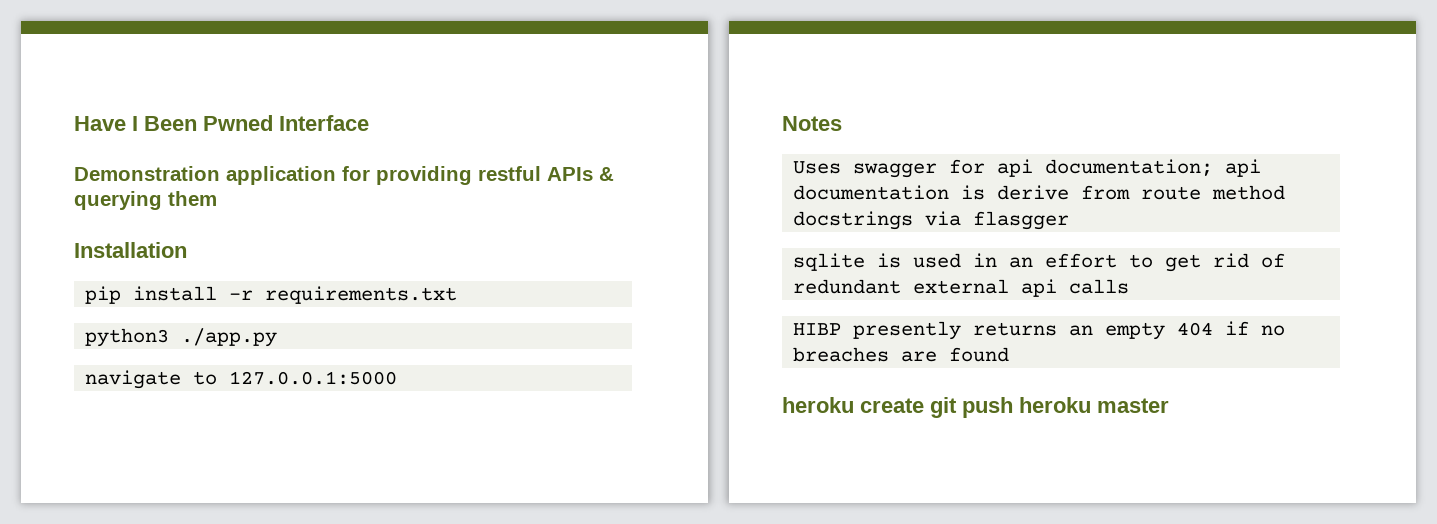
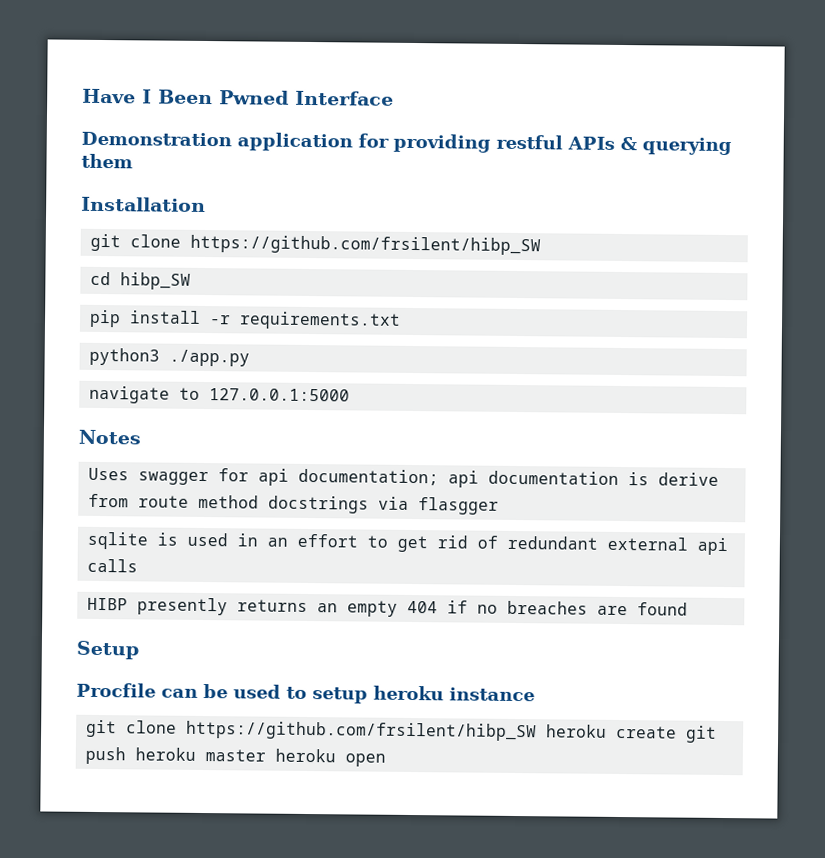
(187, 250) none -> [89,233,541,256] [89,271,191,290] // git clone https://github.com/frsilent/hibp_SW // cd hibp_SW
(1010, 354) none -> [76,640,139,660] [76,682,535,704] [85,719,537,742] Setup // Procfile can be used to setup heroku instance // git clone https://github.com/frsilent/hibp_SW
(1169, 405) none -> [274,748,386,767] heroku open

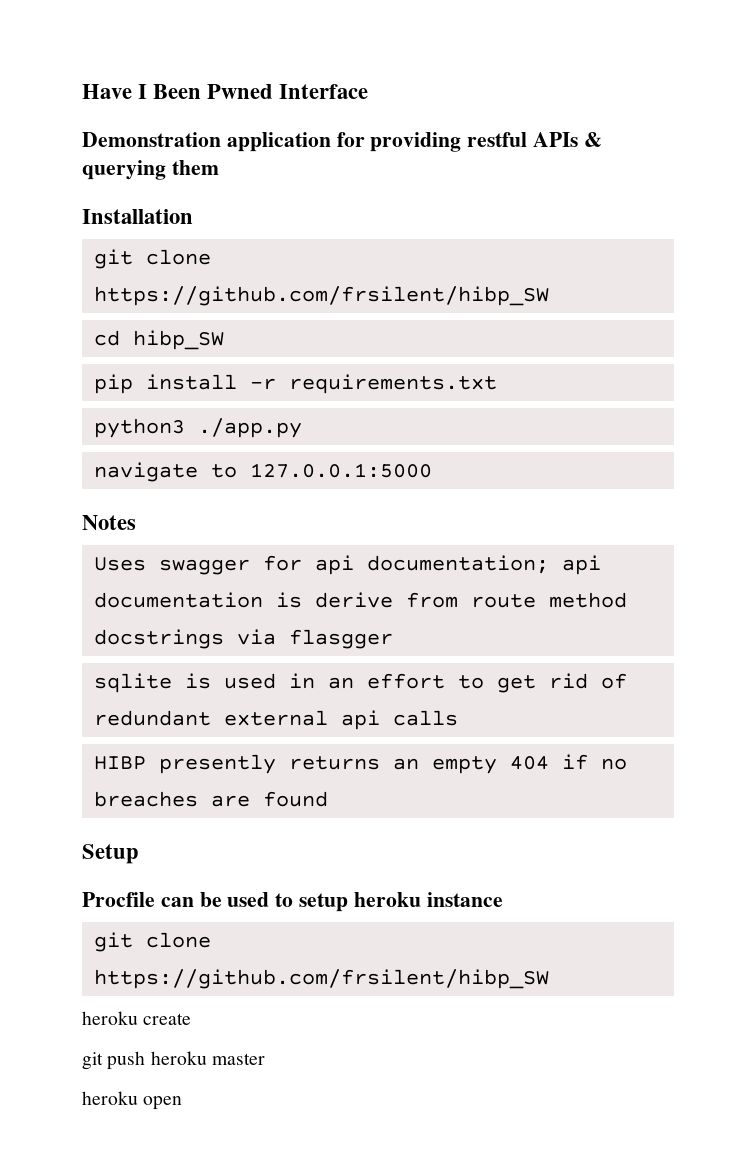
(537, 731) none -> (549, 979) //
(677, 732) none -> (192, 1019) //
(266, 755) none -> (265, 1059) //

